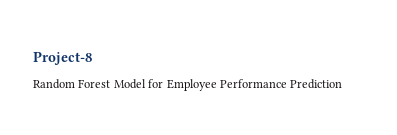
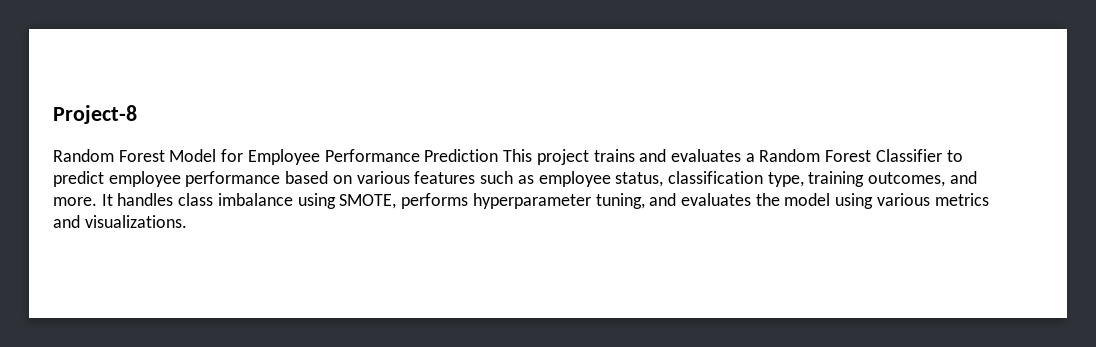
(343, 84) none -> [503,149,963,165] [53,171,977,187] [53,193,989,209] [53,215,187,228] This project trains and evaluates a Random Forest Classifier to predict employee performance based on various features such as employee status, classification type, training outcomes, and more. It handles class imbalance using SMOTE, performs hyperparameter tuning, and evaluates the model using various metrics and visualizations.

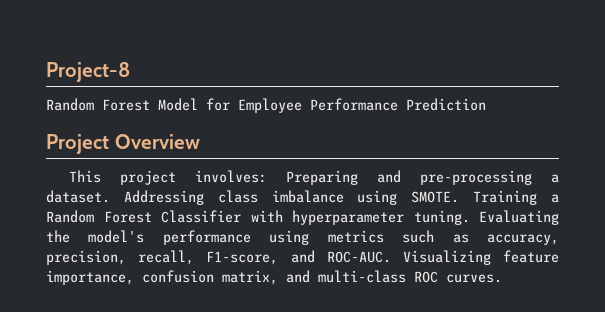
[503,149,963,165] [53,171,977,187] [53,193,989,209] [53,215,187,228] This project trains and evaluates a Random Forest Classifier to predict employee performance based on various features such as employee status, classification type, training outcomes, and more. It handles class imbalance using SMOTE, performs hyperparameter tuning, and evaluates the model using various metrics and visualizations. -> [46,134,200,154] [68,170,559,185] [46,190,559,205] [46,210,559,225] [46,230,559,245] [46,250,559,265] [46,270,502,285] // Project Overview // This project involves: Preparing and pre-processing a dataset. Addressing class imbalance using SMOTE. Training a Random Forest Classifier with hyperparameter tuning. Evaluating the model's performance using metrics such as accuracy, precision, recall, F1-score, and ROC-AUC. Visualizing feature importance, confusion matrix, and multi-class ROC curves.

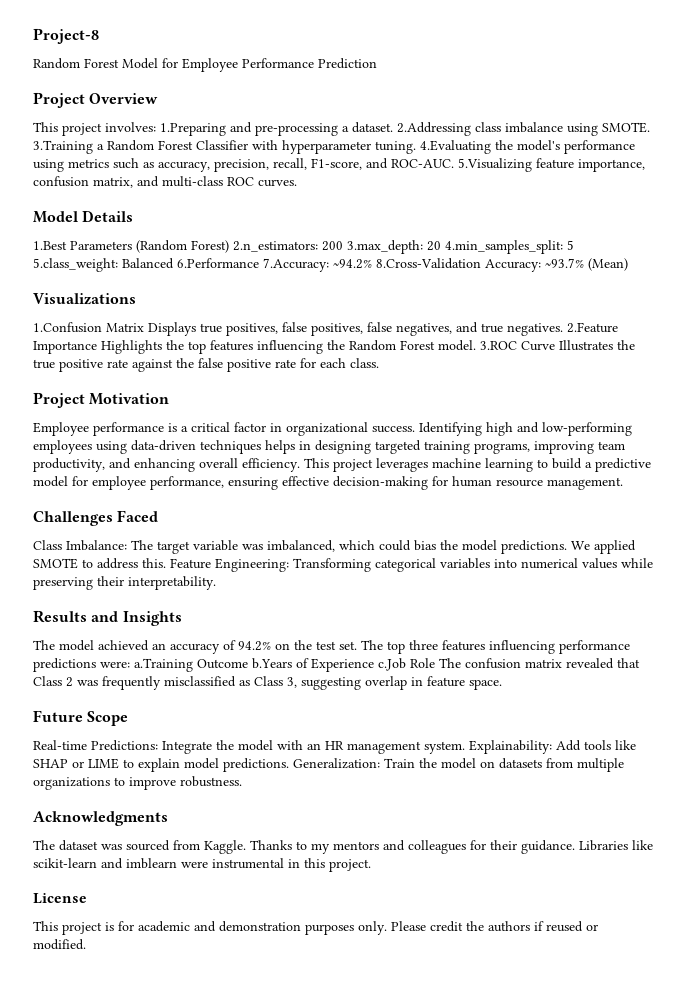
[285,170,358,185] Preparing -> [160,123,226,136] 1.Preparing
[123,190,204,205] Addressing -> [397,122,471,136] 2.Addressing
[473,190,538,205] Training -> [33,140,93,154] 3.Training
[479,210,559,225] Evaluating -> [420,140,491,154] 4.Evaluating
[402,250,491,265] Visualizing -> [458,158,532,172] 5.Visualizing
(502, 278) none -> [33,210,134,223] [33,240,574,254] [33,258,628,272] [33,293,136,305] [33,322,618,336] [33,340,635,354] [33,358,379,372] [33,392,170,408] [33,422,632,436] [33,440,625,454] [33,458,651,472] [33,476,623,490] [33,510,159,526] [33,540,636,554] [33,558,653,572] [33,576,216,590] [33,610,182,626] [33,640,630,654] [33,658,640,672] [33,676,502,690] [33,710,129,726] [33,740,636,754] [33,758,624,772] [33,776,242,790] [33,811,168,826] [33,840,653,854] [33,858,371,872] [33,893,87,904] [33,921,598,935] [33,939,86,950] // Model Details // 1.Best Parameters (Random Forest) 2.n_estimators: 200 3.max_depth: 20 4.min_samples_split: 5 5.class_weight: Balanced 6.Performance 7.Accuracy: ~94.2% 8.Cross-Validation Accuracy: ~93.7% (Mean) // Visualizations // 1.Confusion Matrix Displays true positives, false positives, false negatives, and true negatives. 2.Feature Importance Highlights the top features influencing the Random Forest model. 3.ROC Curve Illustrates the true positive rate against the false positive rate for each class. // Project Motivation // Employee performance is a critical factor in organizational success. Identifying high and low-performing employees using data-driven techniques helps in designing targeted training programs, improving team productivity, and enhancing overall efficiency. This project leverages machine learning to build a predictive model for employee performance, ensuring effective decision-making for human resource management. // Challenges Faced // Class Imbalance: The target variable was imbalanced, which could bias the model predictions. We applied SMOTE to address this. Feature Engineering: Transforming categorical variables into numerical values while preserving their interpretability. // Results and Insights // The model achieved an accuracy of 94.2% on the test set. The top three features influencing performance predictions were: a.Training Outcome b.Years of Experience c.Job Role The confusion matrix revealed that Class 2 was frequently misclassified as Class 3, suggesting overlap in feature space. // Future Scope // Real-time Predictions: Integrate the model with an HR management system. Explainability: Add tools like SHAP or LIME to explain model predictions. Generalization: Train the model on datasets from multiple organizations to improve robustness. // Acknowledgments // The dataset was sourced from Kaggle. Thanks to my mentors and colleagues for their guidance. Libraries like scikit-learn and imblearn were instrumental in this project. // License // This project is for academic and demonstration purposes only. Please credit the authors if reused or modified.

